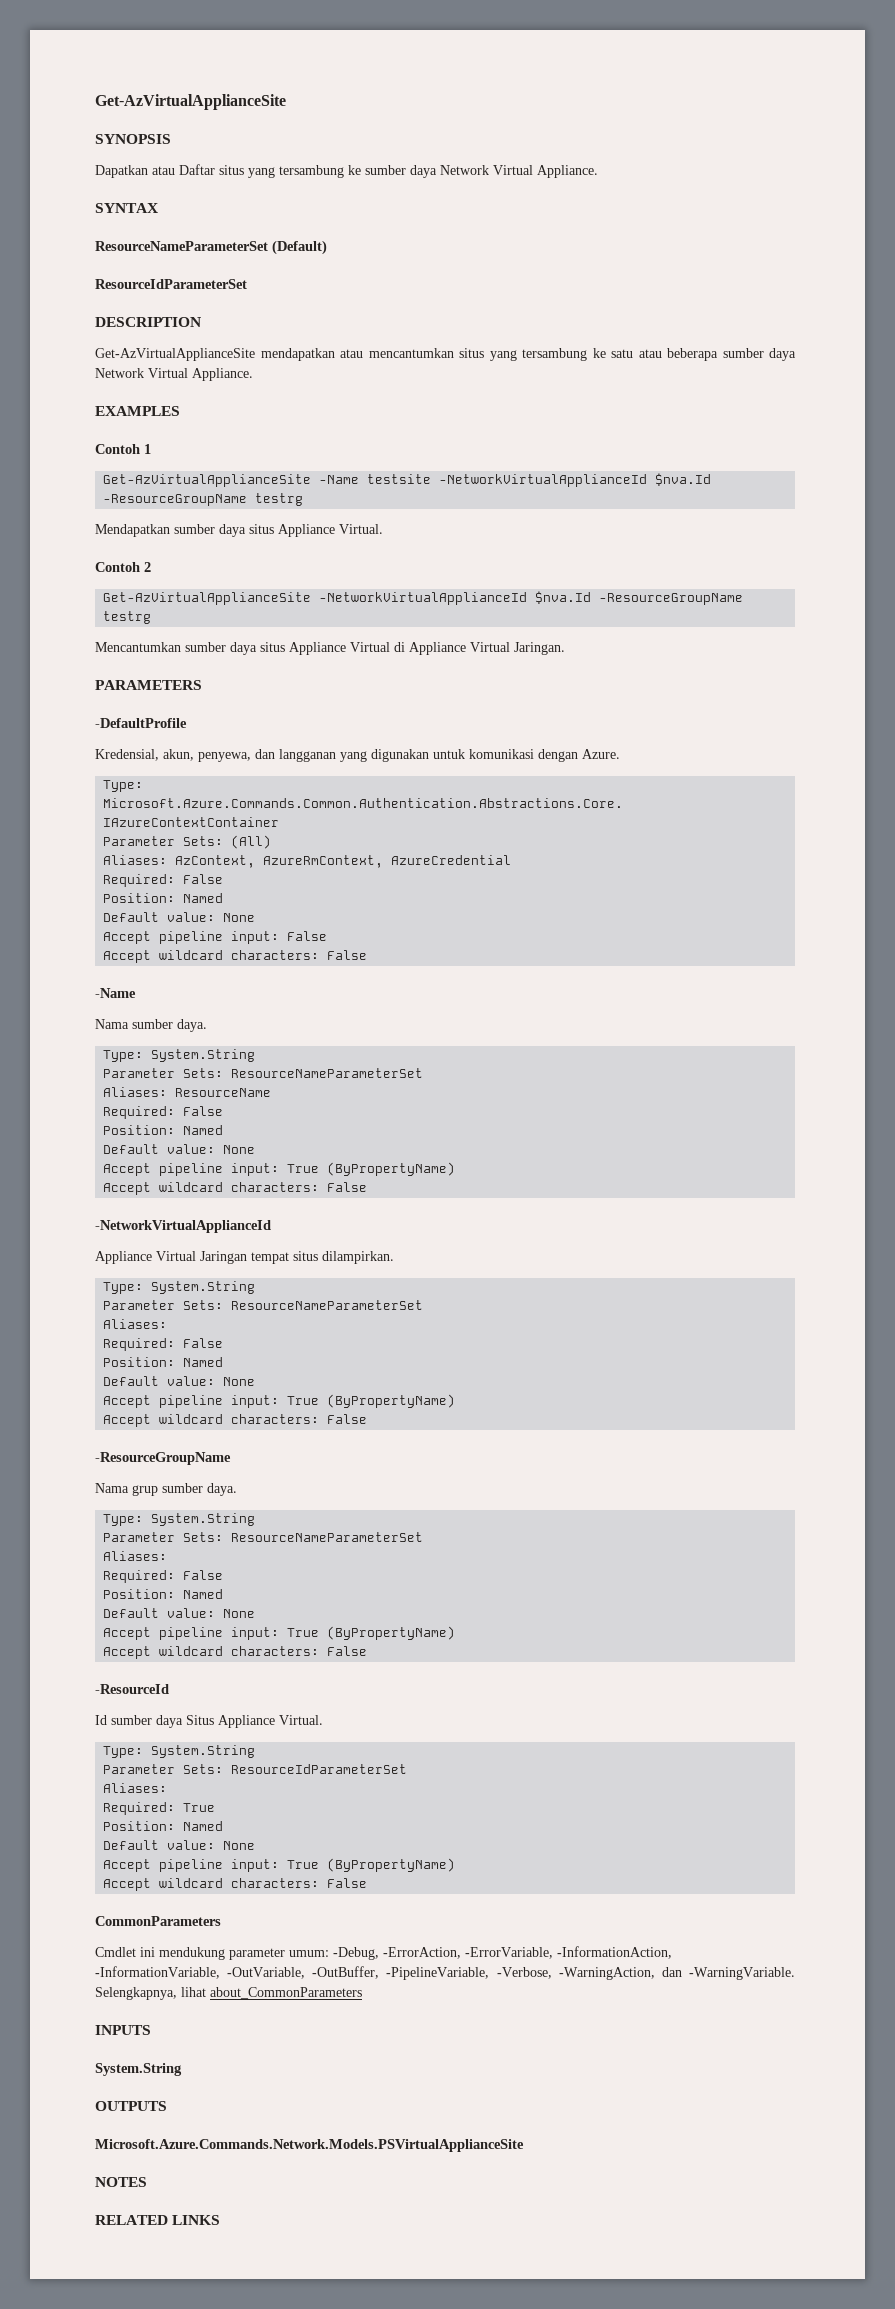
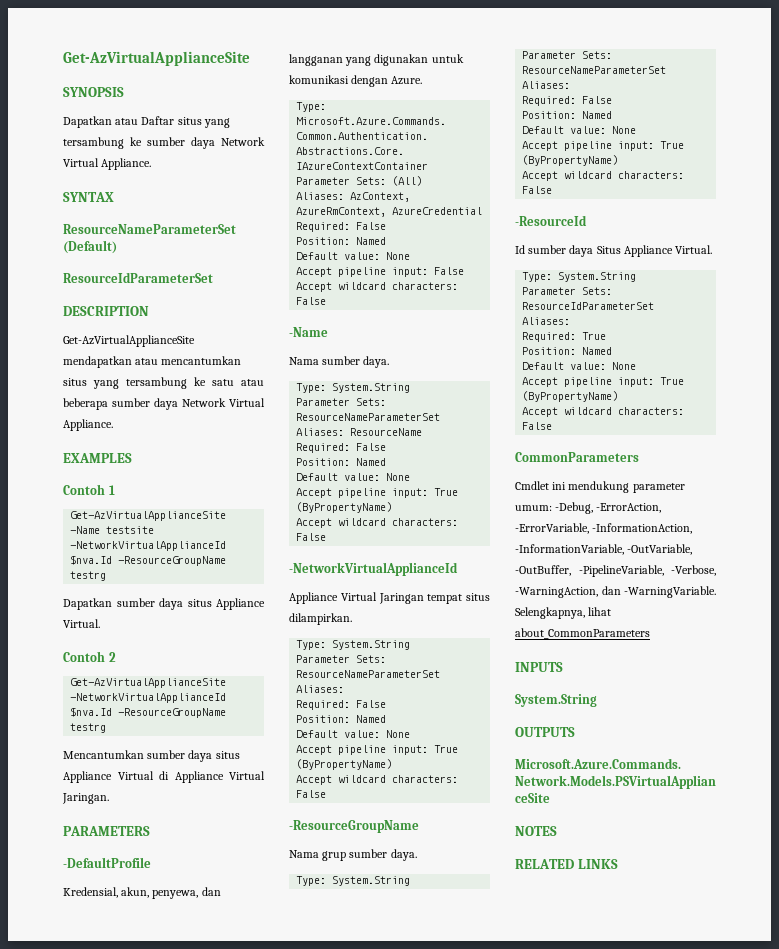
[95,524,170,537] Mendapatkan -> [63,598,112,610] Dapatkan

